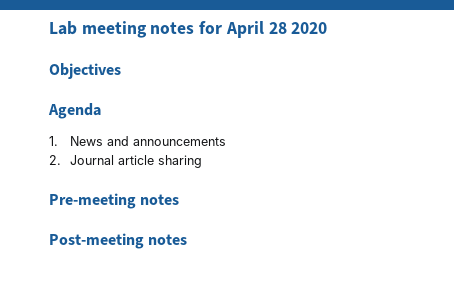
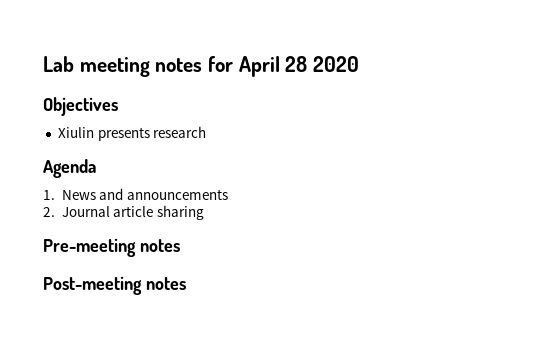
(121, 71) none -> [57,126,207,141] // Xiulin presents research

